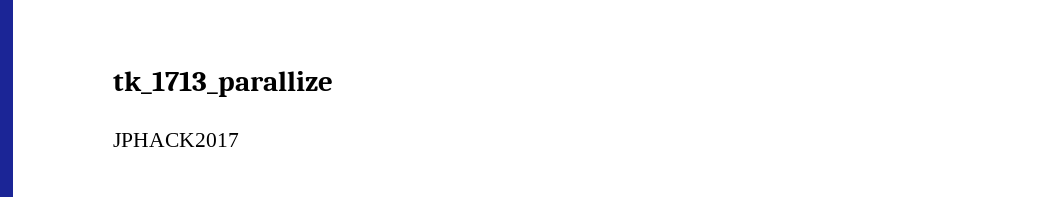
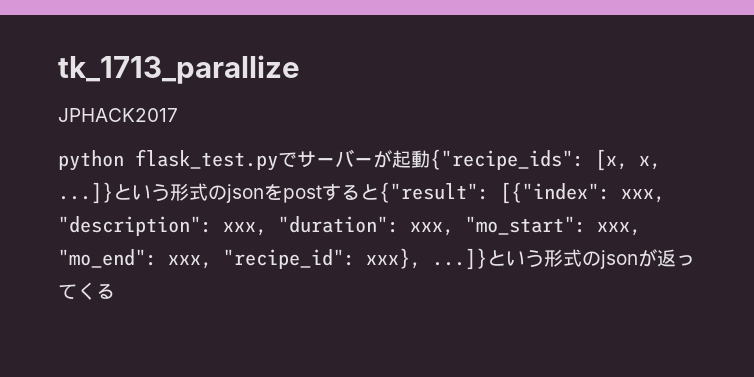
(239, 140) none -> [58,149,661,171] [58,182,665,204] [58,216,641,236] [58,248,695,270] [58,282,115,300] // python flask_test.pyでサーバーが起動{"recipe_ids": [x, x, ...]}という形式のjsonをpostすると{"result": [{"index": xxx, "description": xxx, "duration": xxx, "mo_start": xxx, "mo_end": xxx, "recipe_id": xxx}, ...]}という形式のjsonが返ってくる

